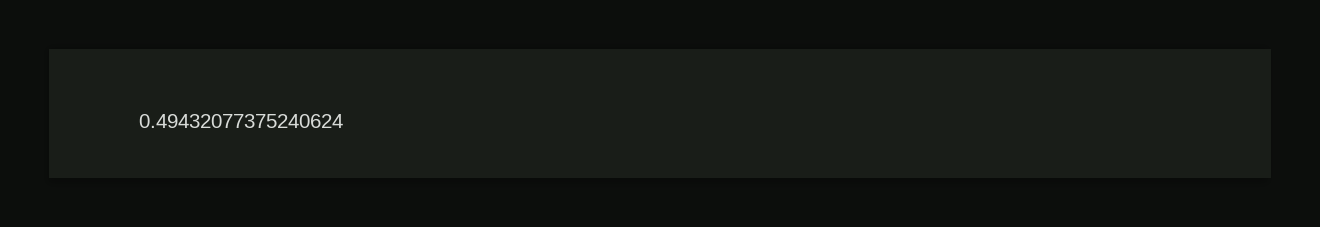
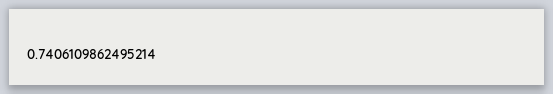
[139,114,343,128] 0.49432077375240624 -> [27,49,156,59] 0.7406109862495214

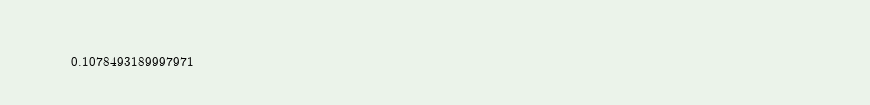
[27,49,156,59] 0.7406109862495214 -> [71,57,194,66] 0.1078493189997971

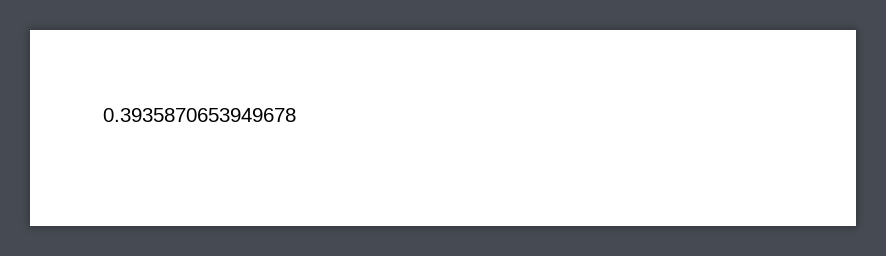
[71,57,194,66] 0.1078493189997971 -> [103,108,296,122] 0.3935870653949678

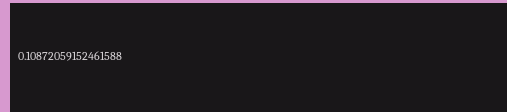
[103,108,296,122] 0.3935870653949678 -> [18,51,122,61] 0.10872059152461588

